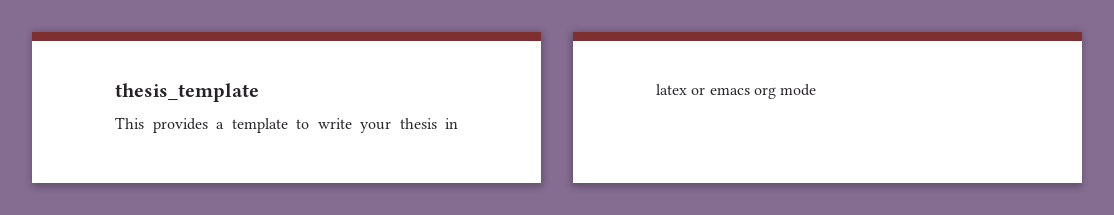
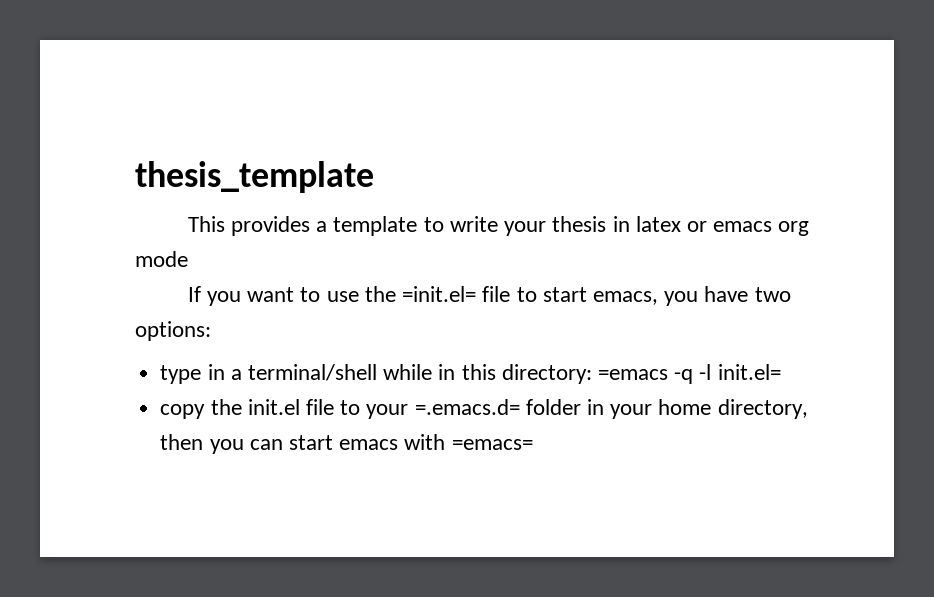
(817, 90) none -> [187,286,791,306] [135,321,211,341] [160,364,781,384] [160,399,808,419] [160,434,533,454] // If you want to use the =init.el= file to start emacs, you have two options: // type in a terminal/shell while in this directory: =emacs -q -l init.el= // copy the init.el file to your =.emacs.d= folder in your home directory, then you can start emacs with =emacs=

